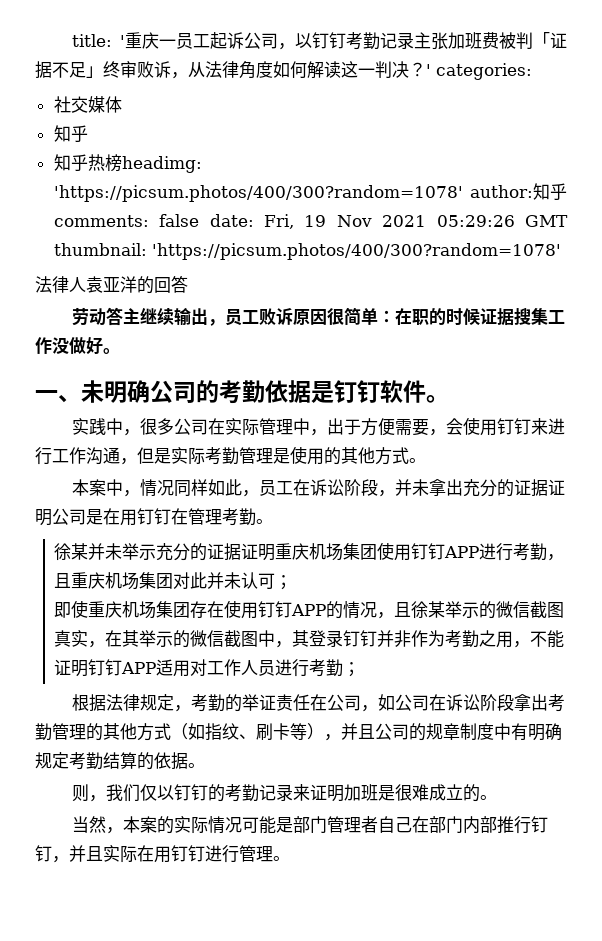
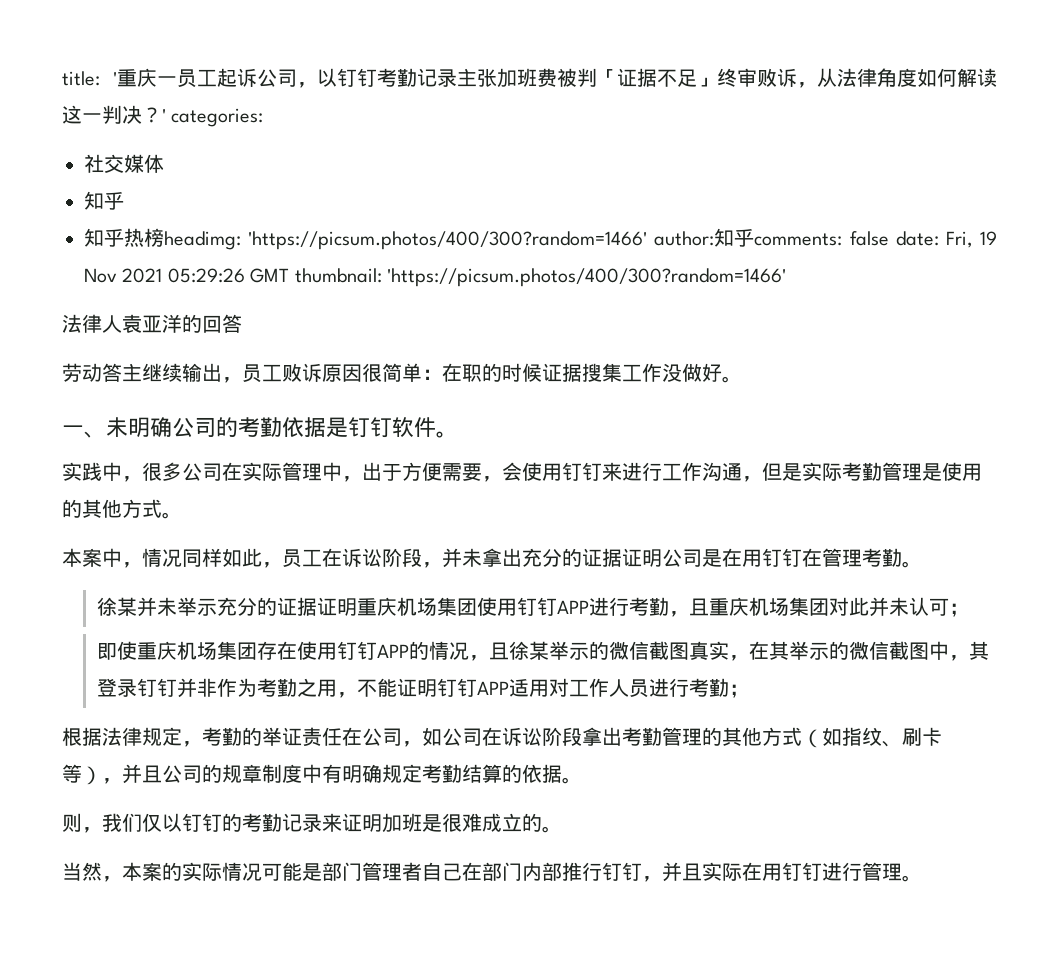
[53,185,463,202] 'https://picsum.photos/400/300?random=1078' -> [248,231,648,250] 'https://picsum.photos/400/300?random=1466'
[151,243,561,260] 'https://picsum.photos/400/300?random=1078' -> [387,268,786,287] 'https://picsum.photos/400/300?random=1466'

